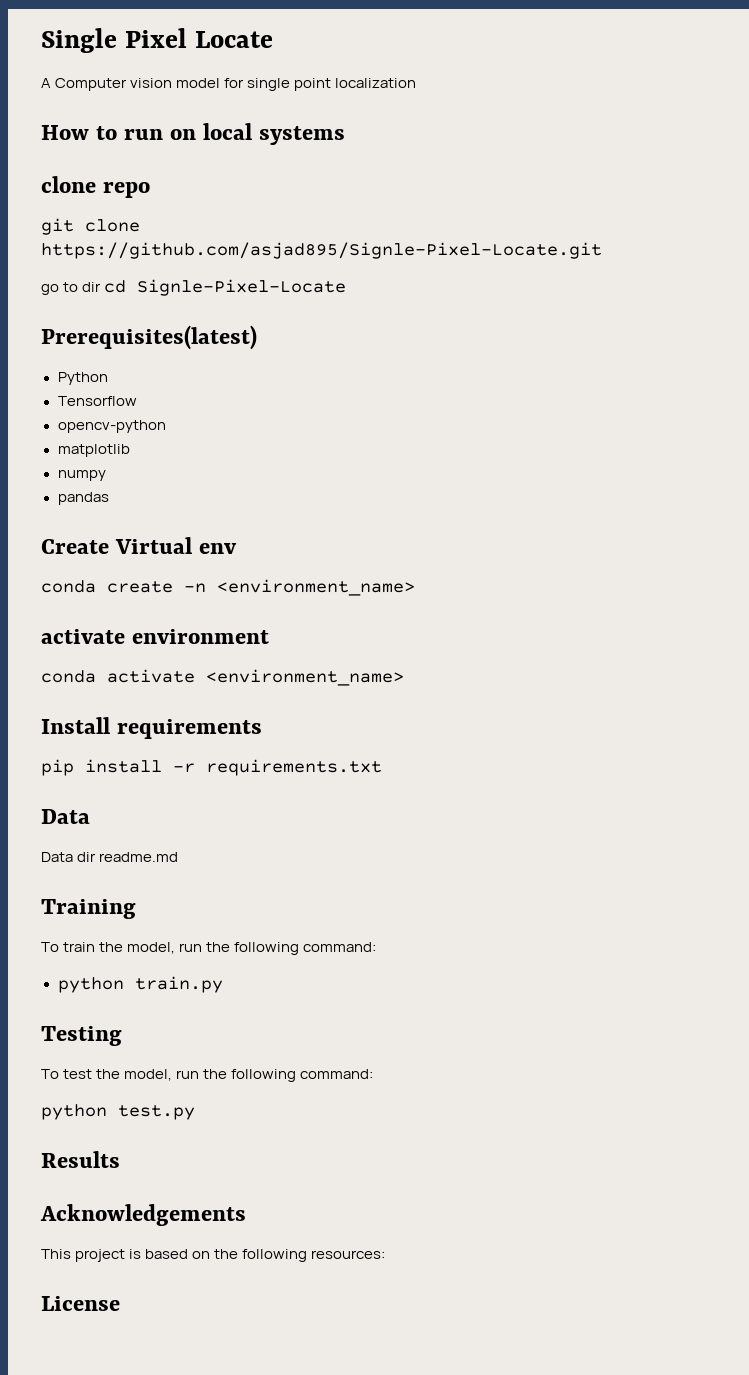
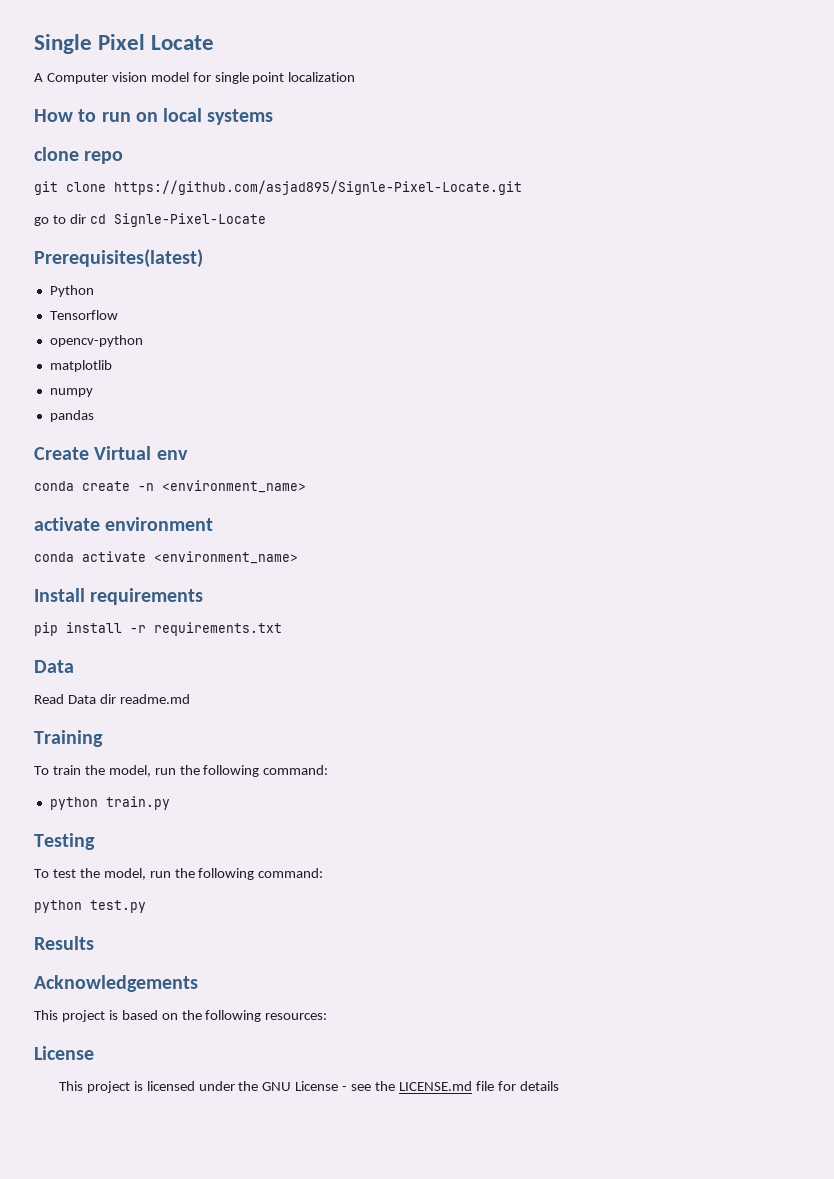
(90, 816) none -> [34,694,64,704] Read
(120, 1303) none -> [58,1081,559,1093] // This project is licensed under the GNU License - see the LICENSE.md file for details

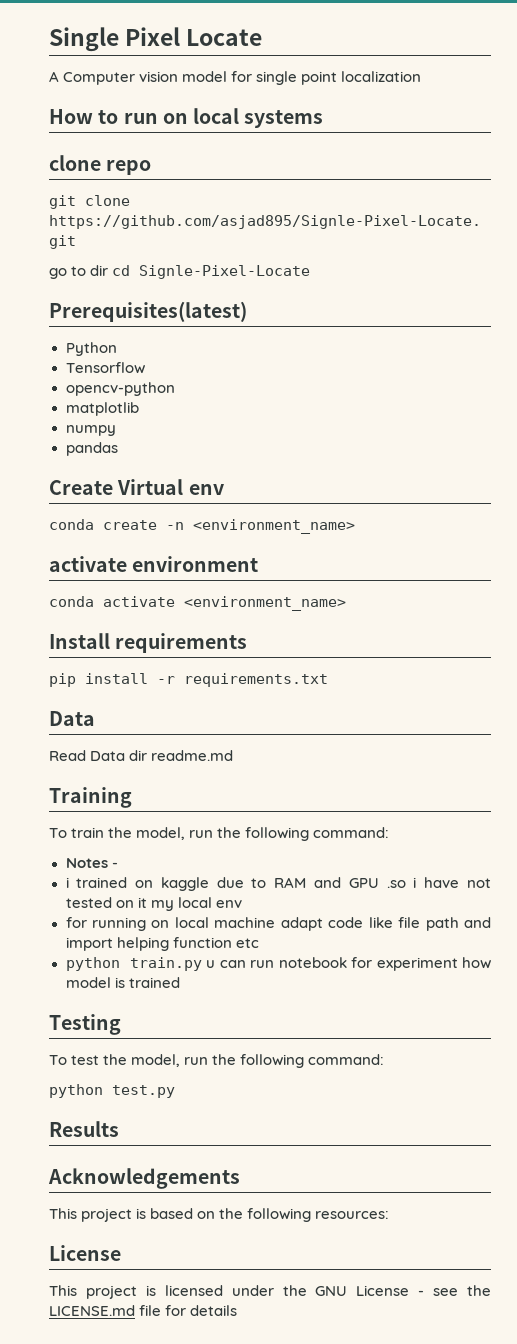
[49,796,170,810] python train.py -> [65,858,118,868] [65,877,492,891] [65,897,242,911] [65,917,491,931] [65,937,259,951] [65,957,491,971] [65,977,180,988] Notes - // i trained on kaggle due to RAM and GPU .so i have not tested on it my local env // for running on local machine adapt code like file path and import helping function etc // python train.py u can run notebook for experiment how model is trained

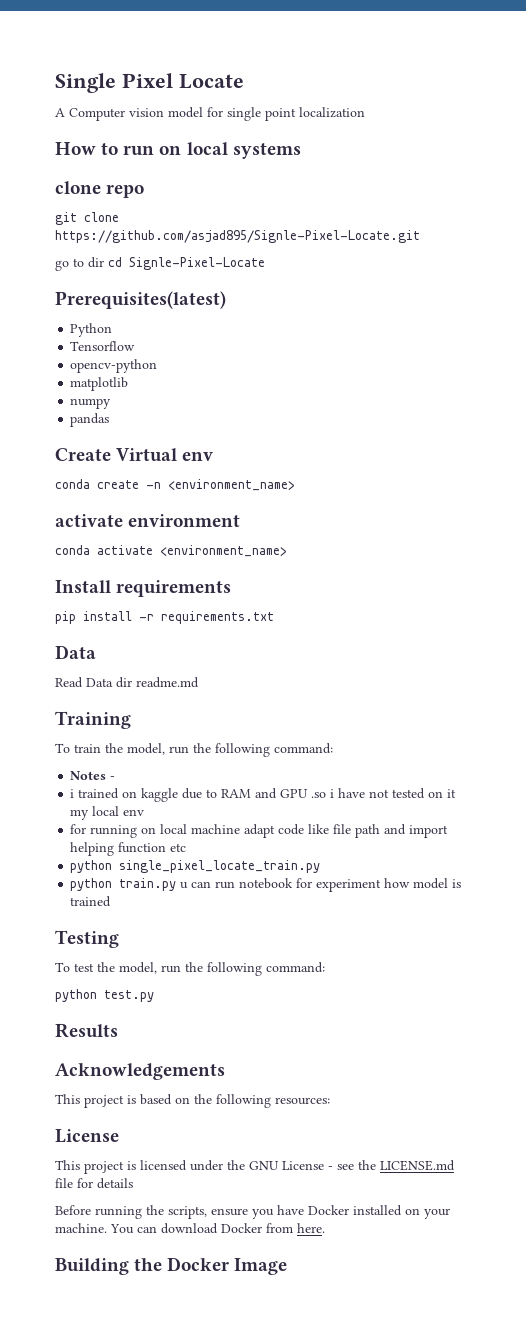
(259, 943) none -> [70,860,321,873] // python single_pixel_locate_train.py
(238, 1310) none -> [55,1205,450,1219] [55,1223,325,1234] [55,1257,288,1275] // Before running the scripts, ensure you have Docker installed on your machine. You can download Docker from here. // Building the Docker Image

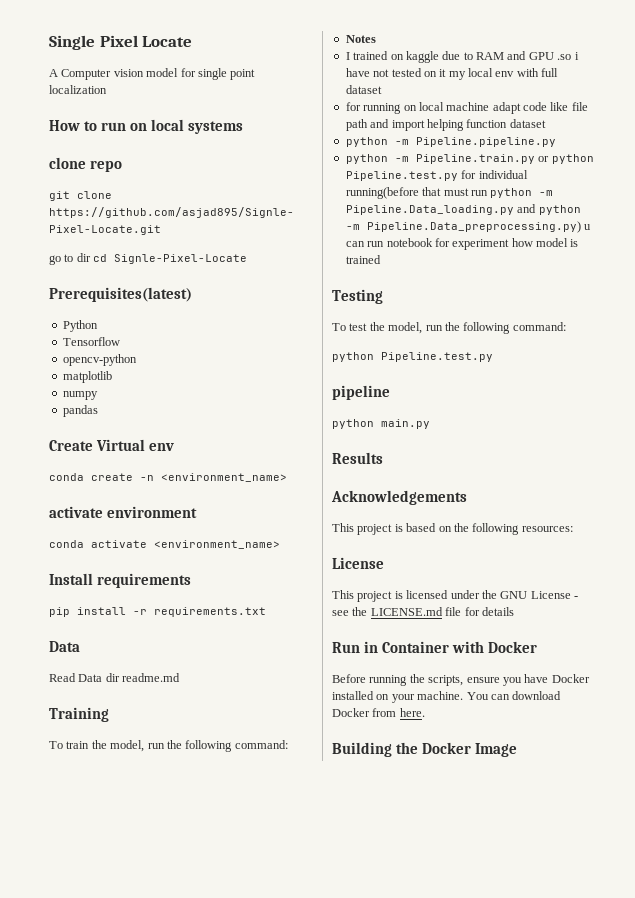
[110,776,116,780] [70,789,75,798] - // i -> [345,52,350,60] // I
(145, 812) none -> [516,68,559,77] [345,85,382,94] with full dataset
[170,843,187,852] [70,860,321,873] [70,878,177,891] etc // python single_pixel_locate_train.py // python train.py -> [509,119,546,128] [345,137,556,147] [345,154,594,164] [345,170,528,181] [345,187,554,199] [345,204,581,215] [345,221,581,233] dataset // python -m Pipeline.pipeline.py // python -m Pipeline.train.py or python Pipeline.test.py for individual running(before that must run python -m Pipeline.Data_loading.py and python -m Pipeline.Data_preprocessing.py)
[104,990,154,1002] test.py -> [381,352,493,362] [332,385,390,400] [332,419,430,429] Pipeline.test.py // pipeline // python main.py
(133, 1183) none -> [332,641,538,653] // Run in Container with Docker

